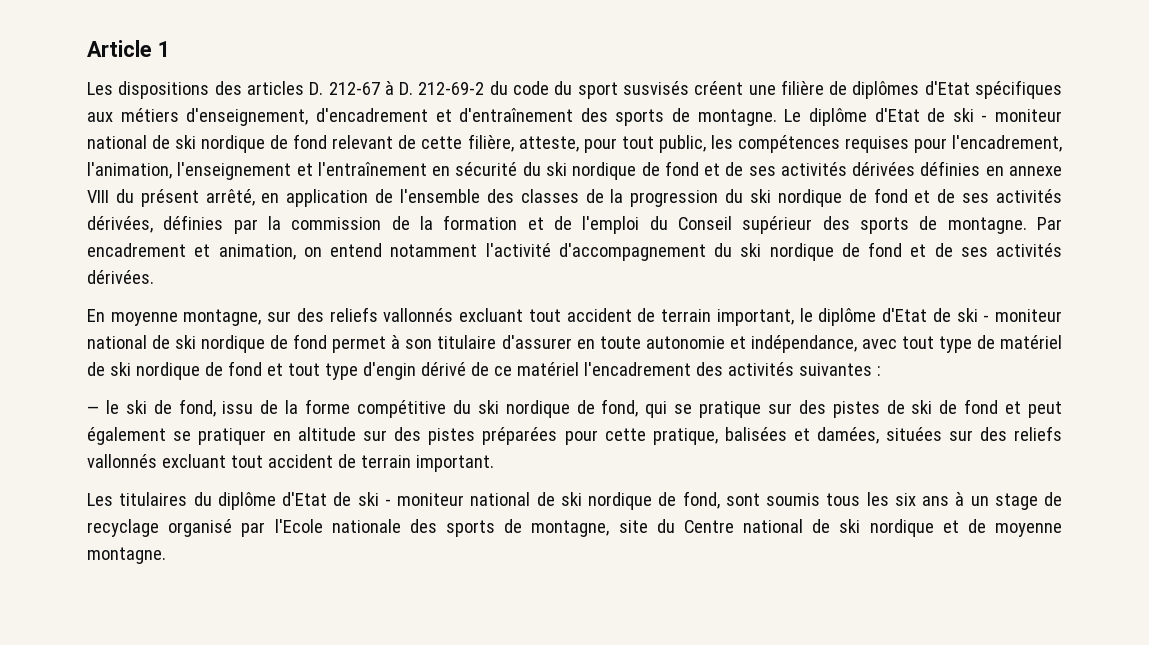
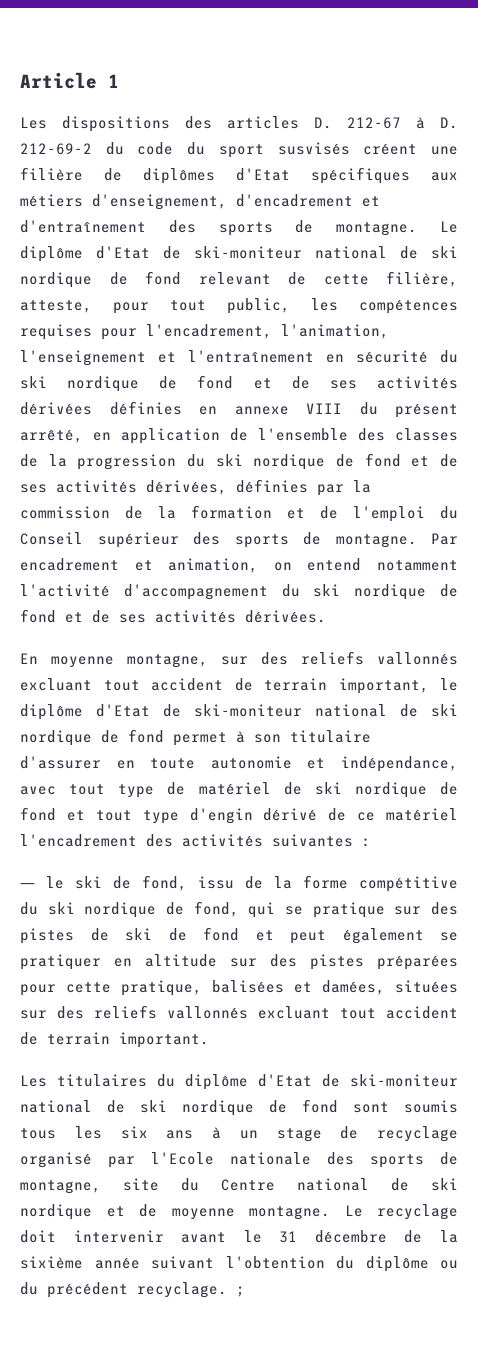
[952,108,1062,122] ski - moniteur -> [194,246,302,259] ski-moniteur
[956,308,1062,322] ski - moniteur -> [194,704,302,717] ski-moniteur
[357,491,720,510] ski - moniteur national de ski nordique de fond, -> [350,1074,458,1087] [20,1099,338,1116] ski-moniteur national de ski nordique de fond
(166, 555) none -> [344,1204,458,1220] [20,1230,458,1243] [20,1256,458,1272] [20,1282,245,1298] Le recyclage doit intervenir avant le 31 décembre de la sixième année suivant l'obtention du diplôme ou du précédent recyclage. ;

